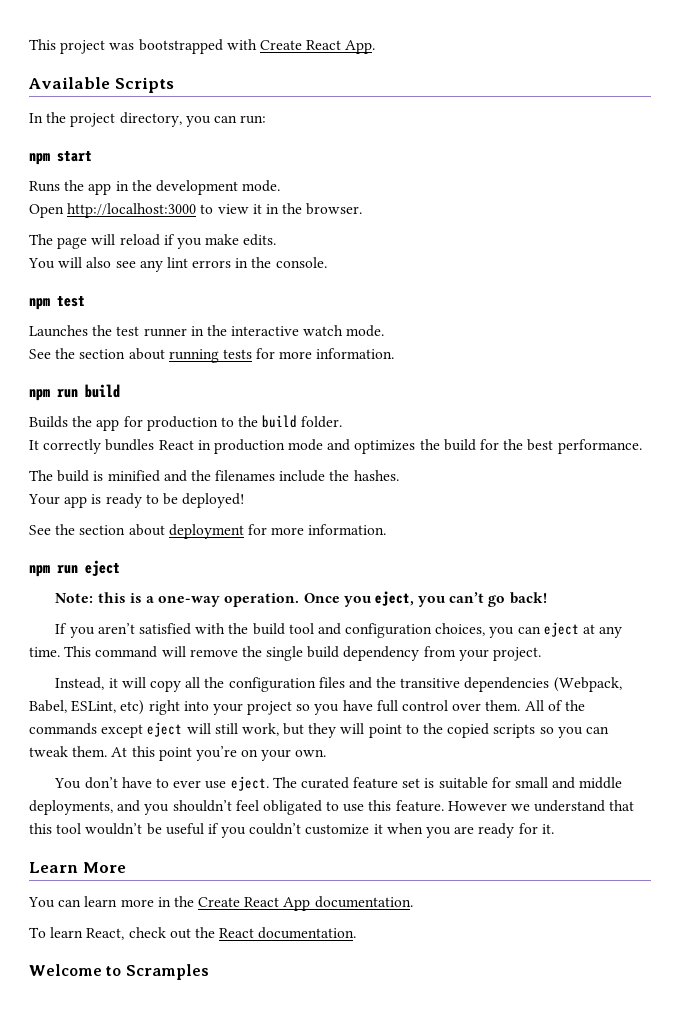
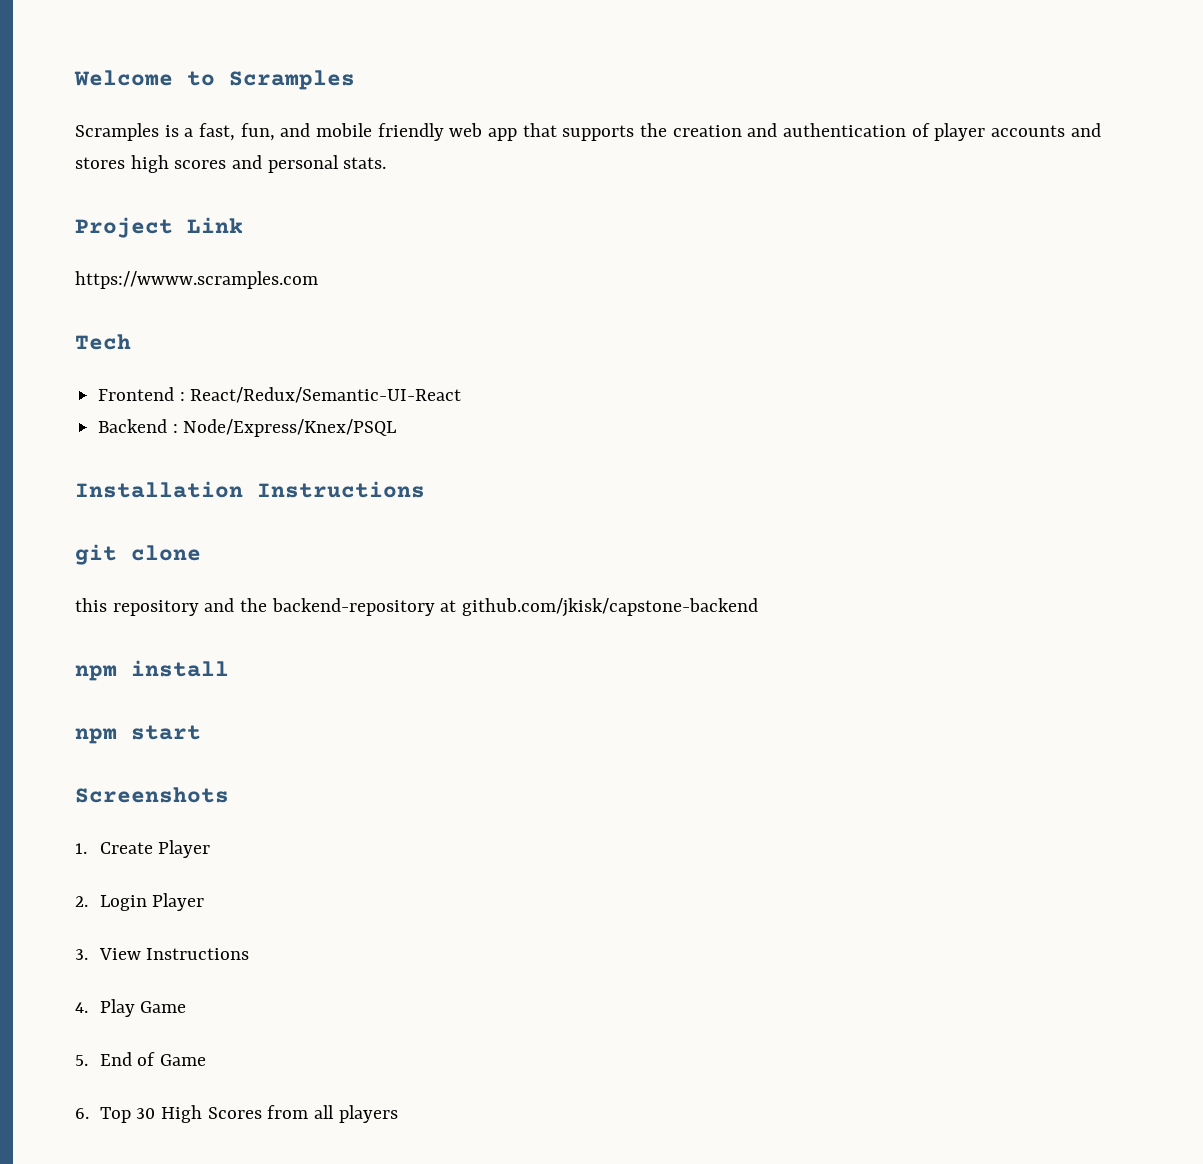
[29,39,376,54] [28,77,174,93] [29,112,267,127] [29,151,92,165] [29,180,281,195] [29,203,363,218] [29,234,277,249] [28,257,327,272] [29,296,85,310] [29,325,385,337] [29,348,395,363] [29,384,120,401] [29,415,343,431] [29,439,642,454] [29,470,399,482] [28,493,245,508] [29,524,387,539] [29,560,120,577] [55,591,547,607] [55,622,623,638] [29,646,542,661] [55,677,622,692] [29,700,585,715] [29,722,609,738] [29,746,327,761] [54,776,623,791] [29,800,635,815] [29,823,554,838] [29,862,126,873] [28,896,413,911] [29,927,357,940] [29,964,209,980] This project was bootstrapped with Create React App. // Available Scripts // In the project directory, you can run: // npm start // Runs the app in the development mode. // Open http://localhost:3000 to view it in the browser. // The page will reload if you make edits. // You will also see any lint errors in the console. // npm test // Launches the test runner in the interactive watch mode. // See the section about running tests for more information. // npm run build // Builds the app for production to the build folder. // It correctly bundles React in production mode and optimizes the build for the best performance. // The build is minified and the filenames include the hashes. // Your app is ready to be deployed! // See the section about deployment for more information. // npm run eject // Note: this is a one-way operation. Once you eject, you can’t go back! // If you aren’t satisfied with the build tool and configuration choices, you can eject at any time. This command will remove the single build dependency from your project. // Instead, it will copy all the configuration files and the transitive dependencies (Webpack, Babel, ESLint, etc) right into your project so you have full control over them. All of the commands except eject will still work, but they will point to the copied scripts so you can tweak them. At this point you’re on your own. // You don’t have to ever use eject. The curated feature set is suitable for small and middle deployments, and you shouldn’t feel obligated to use this feature. However we understand that this tool wouldn’t be useful if you couldn’t customize it when you are ready for it. // Learn More // You can learn more in the Create React App documentation. // To learn React, check out the React documentation. // Welcome to Scramples -> [74,70,355,90] [75,123,1101,141] [75,155,387,173] [75,217,243,238] [75,271,318,289] [75,334,131,350] [98,387,462,403] [98,419,397,437] [75,481,425,498] [75,544,201,565] [75,598,759,617] [75,660,229,681] [75,725,201,744] [75,787,229,803] [75,840,211,858] [75,893,205,911] [75,948,250,960] [75,999,187,1017] [75,1052,207,1066] [75,1105,398,1123] Welcome to Scramples // Scramples is a fast, fun, and mobile friendly web app that supports the creation and authentication of player accounts and stores high scores and personal stats. // Project Link // https://wwww.scramples.com // Tech // Frontend : React/Redux/Semantic-UI-React // Backend : Node/Express/Knex/PSQL // Installation Instructions // git clone // this repository and the backend-repository at github.com/jkisk/capstone-backend // npm install // npm start // Screenshots // 1. Create Player // 2. Login Player // 3. View Instructions // 4. Play Game // 5. End of Game // 6. Top 30 High Scores from all players

